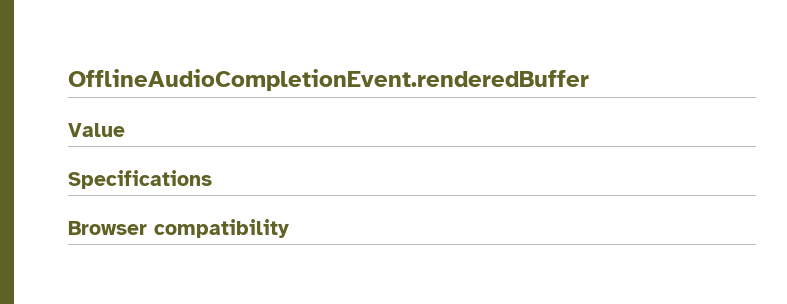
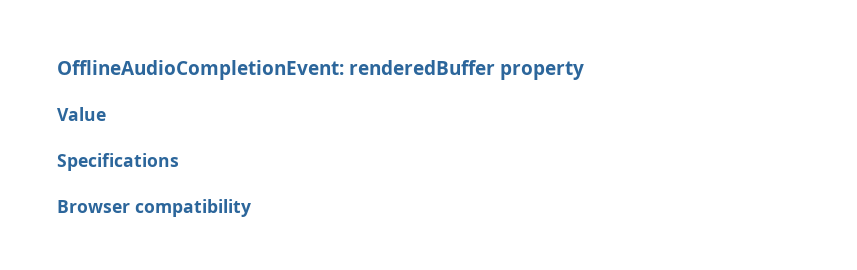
[68,69,589,91] OfflineAudioCompletionEvent.renderedBuffer -> [57,60,585,80] OfflineAudioCompletionEvent: renderedBuffer property

